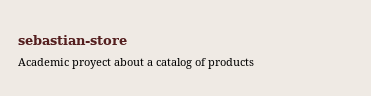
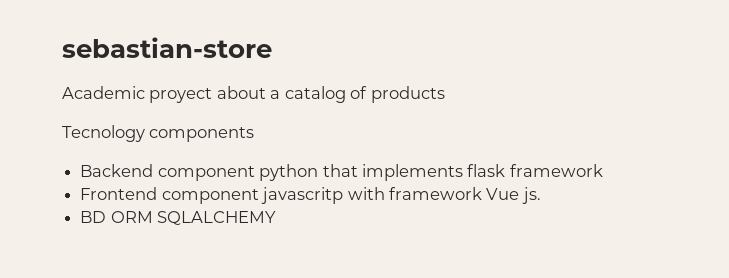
(254, 63) none -> [62,125,255,142] [80,164,603,181] [80,187,541,204] [80,211,277,225] // Tecnology components // Backend component python that implements flask framework // Frontend component javascritp with framework Vue js. // BD ORM SQLALCHEMY

